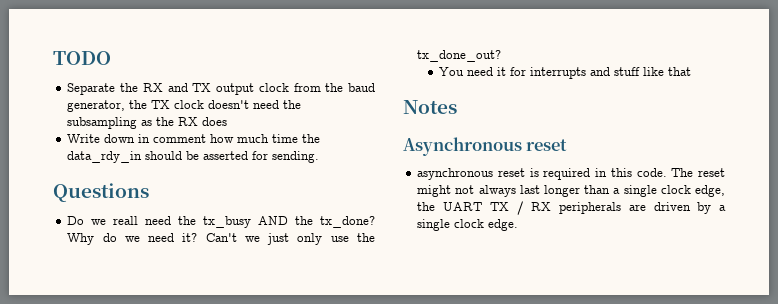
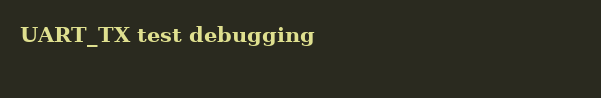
[53,51,111,65] [67,83,375,95] [67,100,302,112] [67,117,228,129] [67,134,321,143] [67,151,320,163] [53,183,149,202] [67,216,375,228] [67,233,375,245] [417,50,502,62] [439,67,692,79] [403,100,457,114] [403,137,568,156] [417,168,725,180] [417,185,725,197] [417,201,726,215] [417,219,519,231] TODO // Separate the RX and TX output clock from the baud generator, the TX clock doesn't need the subsampling as the RX does // Write down in comment how much time the data_rdy_in should be asserted for sending. // Questions // Do we reall need the tx_busy AND the tx_done? Why do we need it? Can't we just only use the tx_done_out? // You need it for interrupts and stuff like that // Notes // Asynchronous reset // asynchronous reset is required in this code. The reset might not always last longer than a single clock edge, the UART TX / RX peripherals are driven by a single clock edge. -> [20,26,315,47] UART_TX test debugging

